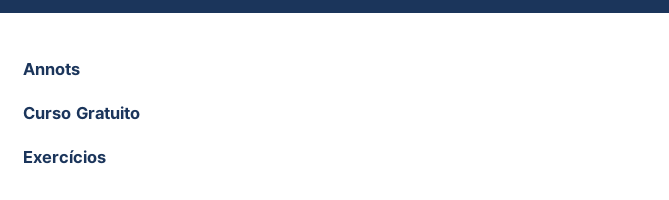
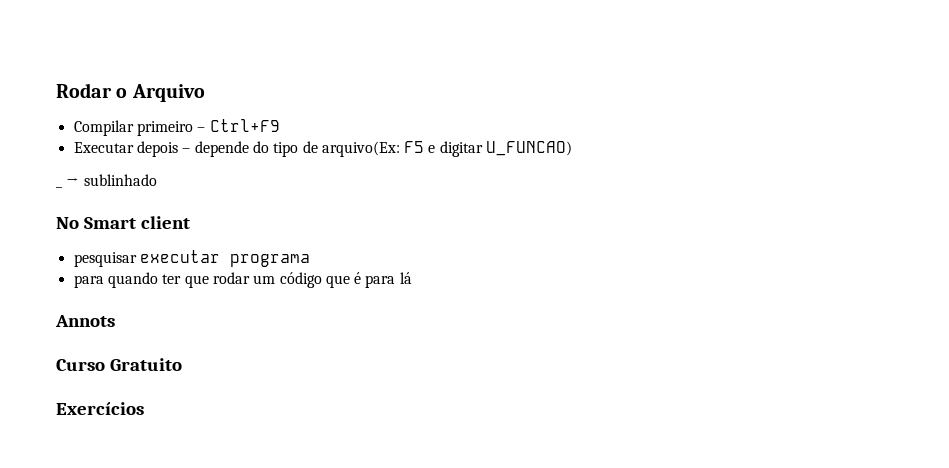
(23, 69) none -> [56,83,205,102] [73,119,280,136] [73,141,573,157] [56,186,62,188] [66,174,157,186] [56,216,190,229] [73,250,310,267] [73,272,412,288] Rodar o Arquivo // Compilar primeiro – Ctrl+F9 // Executar depois – depende do tipo de arquivo(Ex: F5 e digitar U_FUNCAO) // _ → sublinhado // No Smart client // pesquisar executar programa // para quando ter que rodar um código que é para lá //

